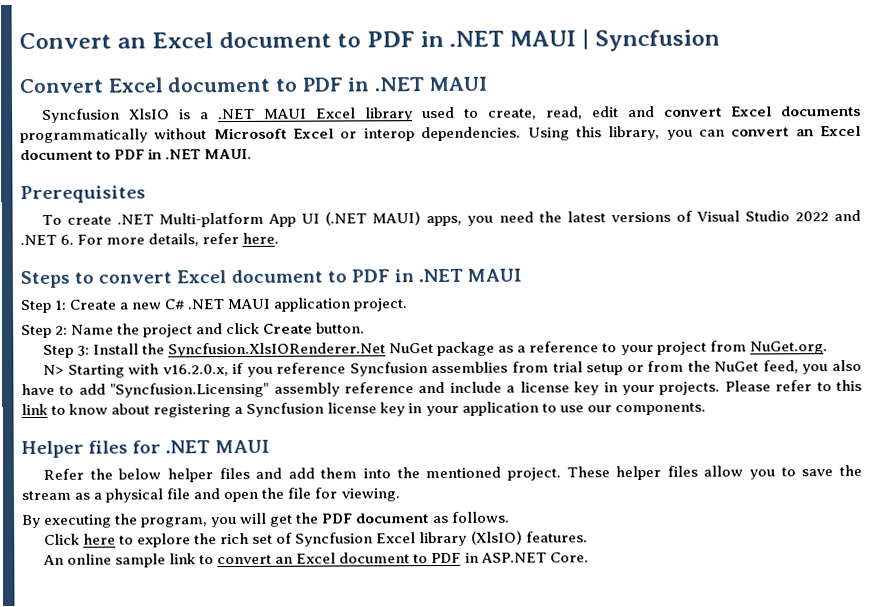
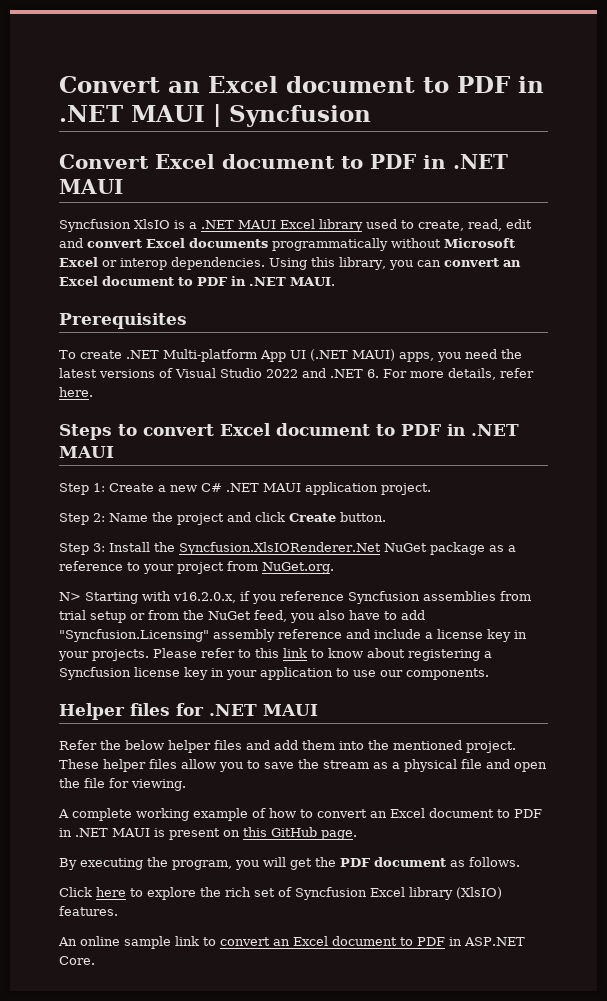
(400, 495) none -> [58,808,542,821] [59,827,357,840] // A complete working example of how to convert an Excel document to PDF in .NET MAUI is present on this GitHub page.

